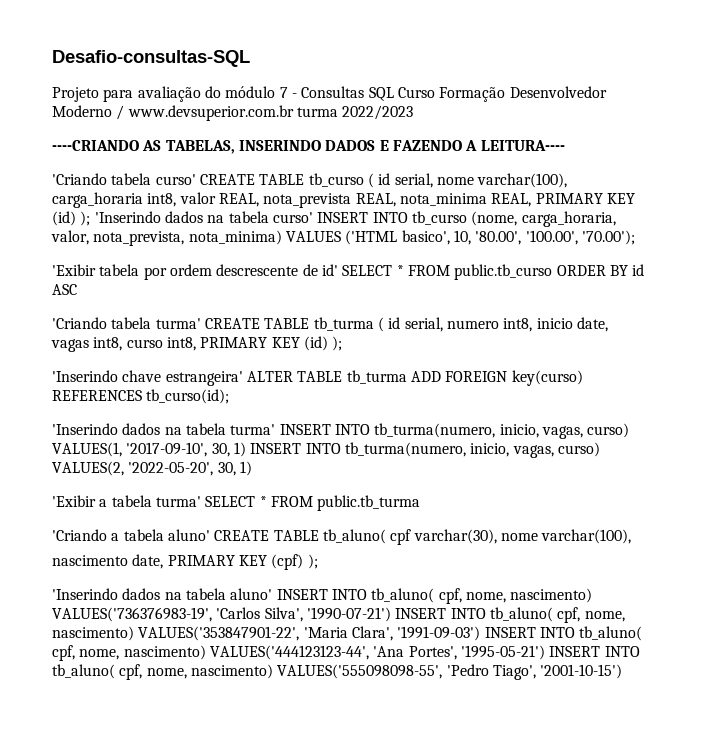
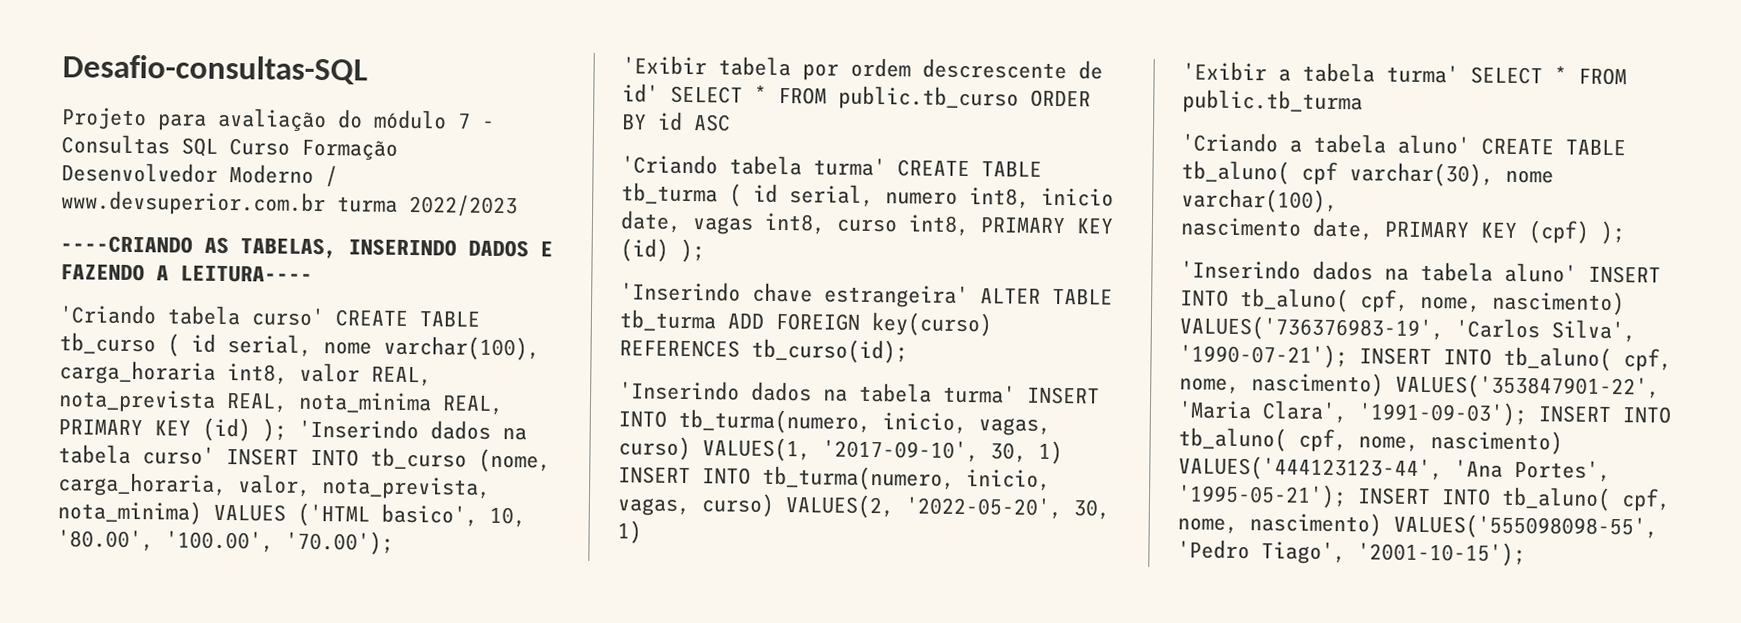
[306,607,391,622] '1990-07-21') -> [1179,343,1348,369] '1990-07-21');
[397,626,481,641] '1991-09-03') -> [1358,401,1528,427] '1991-09-03');
[460,645,545,660] '1995-05-21') -> [1177,483,1347,509] '1995-05-21');
[540,664,623,679] '2001-10-15') -> [1357,541,1526,567] '2001-10-15');

